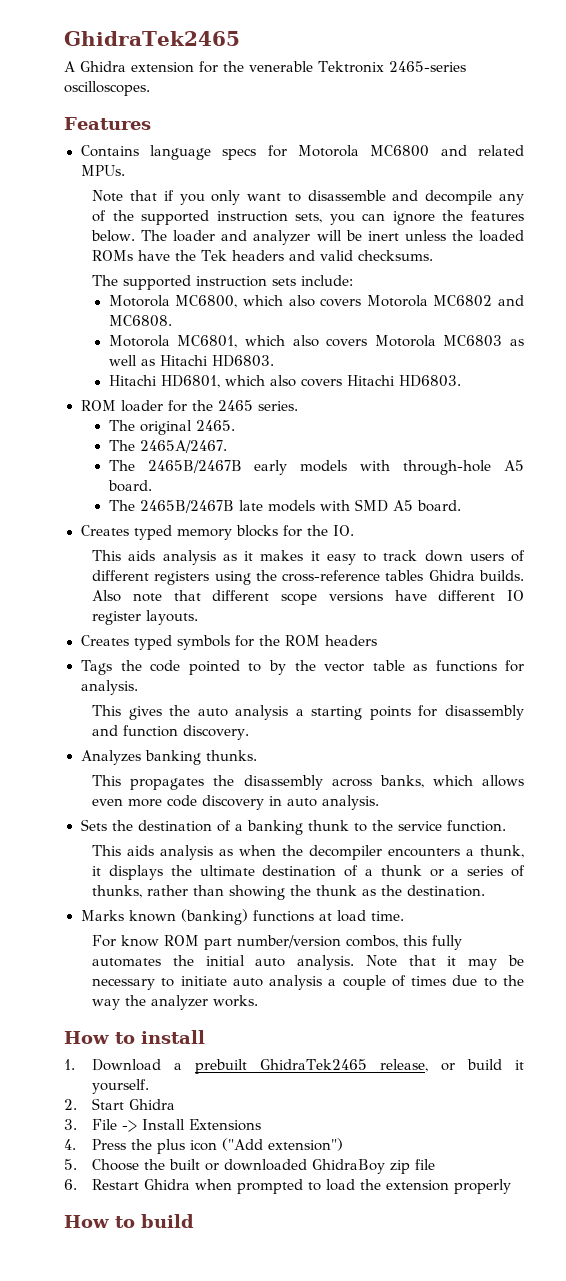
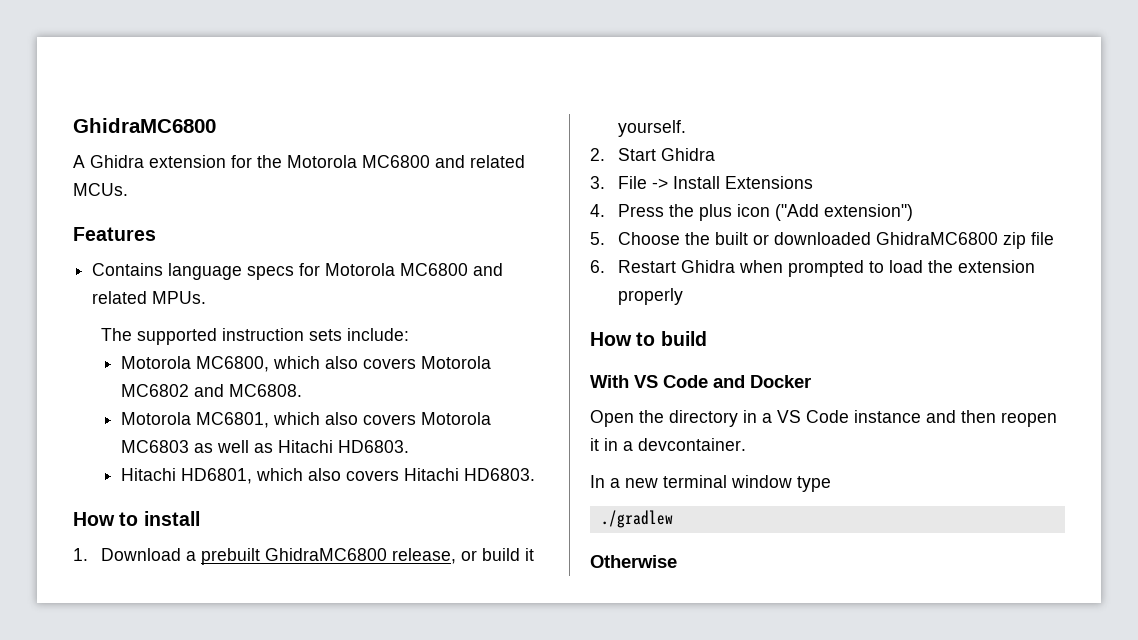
[64,31,240,46] GhidraTek2465 -> [73,118,216,133] GhidraMC6800
[249,61,466,73] [64,81,150,96] venerable Tektronix 2465-series oscilloscopes. -> [287,155,525,168] [73,183,128,196] Motorola MC6800 and related MCUs.
[92,190,524,205] [92,210,524,225] [91,230,524,245] [92,250,434,261] // Note that if you only want to disassemble and decompile any of the supported instruction sets, you can ignore the features below. The loader and analyzer will be inert unless the loaded ROMs have the Tek headers and valid checksums. -> (207, 297) none
[80,400,298,412] [108,420,235,435] [108,440,227,453] [108,460,524,475] [107,480,152,492] [108,499,461,513] [80,525,354,540] [92,550,526,565] [92,570,524,585] [92,590,524,605] [92,610,199,625] [80,635,377,650] [80,660,524,675] [80,680,138,695] [92,705,524,720] [92,725,250,740] [80,750,257,765] [92,775,524,790] [92,795,380,810] [80,819,506,835] [92,845,524,860] [92,865,525,880] [92,885,486,900] [80,909,404,925] [92,935,463,950] [92,955,524,970] [92,975,524,990] [92,995,259,1010] // ROM loader for the 2465 series. // The original 2465. // The 2465A/2467. // The 2465B/2467B early models with through-hole A5 board. // The 2465B/2467B late models with SMD A5 board. // Creates typed memory blocks for the IO. // This aids analysis as it makes it easy to track down users of different registers using the cross-reference tables Ghidra builds. Also note that different scope versions have different IO register layouts. // Creates typed symbols for the ROM headers // Tags the code pointed to by the vector table as functions for analysis. // This gives the auto analysis a starting points for disassembly and function discovery. // Analyzes banking thunks. // This propagates the disassembly across banks, which allows even more code discovery in auto analysis. // Sets the destination of a banking thunk to the service function. // This aids analysis as when the decompiler encounters a thunk, it displays the ultimate destination of a thunk or a series of thunks, rather than showing the thunk as the destination. // Marks known (banking) functions at load time. // For know ROM part number/version combos, this fully automates the initial auto analysis. Note that it may be necessary to initiate auto analysis a couple of times due to the way the analyzer works. -> (535, 474) none
[260,1059,368,1070] GhidraTek2465 -> [265,548,388,561] GhidraMC6800
[312,1159,386,1174] GhidraBoy -> [876,232,999,245] GhidraMC6800
(194, 1221) none -> [590,375,811,388] [590,410,1057,427] [590,438,746,451] [590,475,831,492] [600,510,673,528] [590,555,677,568] // With VS Code and Docker // Open the directory in a VS Code instance and then reopen it in a devcontainer. // In a new terminal window type // ./gradlew // Otherwise

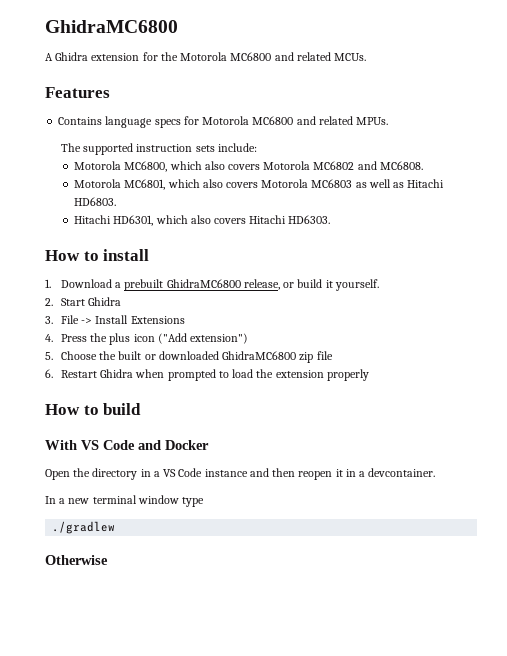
[180,468,252,484] HD6801, -> [113,215,154,226] HD6301,
[463,468,535,481] HD6803. -> [288,215,331,224] HD6303.

